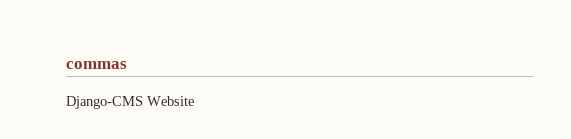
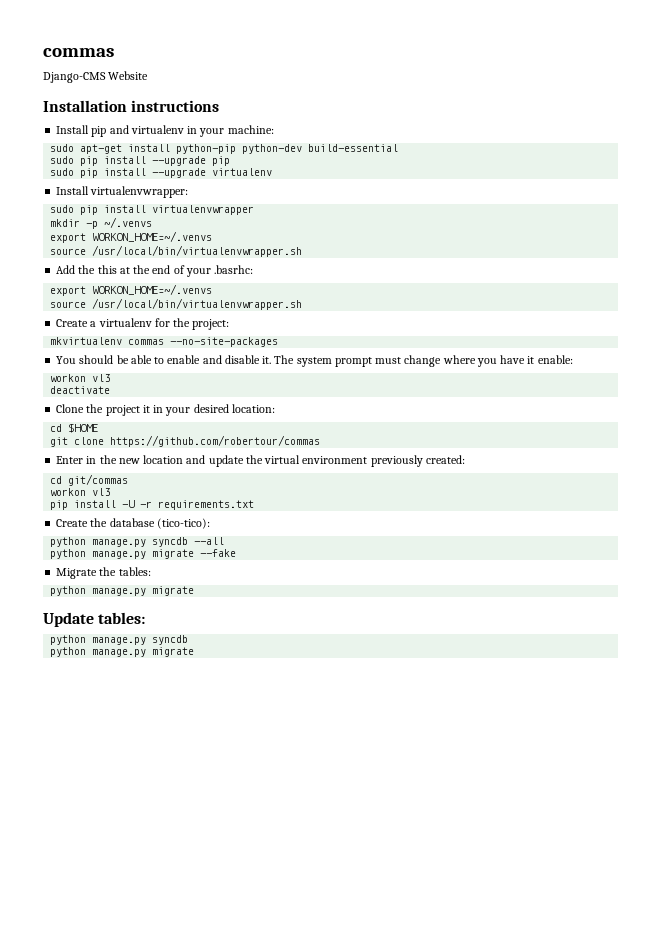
(194, 101) none -> [43,100,220,112] [56,125,274,137] [50,144,399,154] [50,156,231,166] [50,168,273,178] [56,186,189,198] [50,205,255,215] [50,217,153,229] [50,231,213,243] [50,245,303,257] [56,265,254,277] [50,284,213,296] [50,298,303,310] [56,318,230,330] [50,337,279,347] [56,355,573,367] [50,374,111,382] [50,386,111,394] [56,404,275,416] [50,423,99,433] [50,435,321,447] [56,455,465,467] [50,474,129,486] [50,488,111,496] [50,500,255,510] [56,518,210,529] [50,537,225,547] [50,549,237,559] [56,567,151,579] [50,586,195,596] [43,612,146,627] [50,635,189,645] [50,647,195,657] // Installation instructions // Install pip and virtualenv in your machine: // sudo apt-get install python-pip python-dev build-essential // sudo pip install --upgrade pip // sudo pip install --upgrade virtualenv // Install virtualenvwrapper: // sudo pip install virtualenvwrapper // mkdir -p ~/.venvs // export WORKON_HOME=~/.venvs // source /usr/local/bin/virtualenvwrapper.sh // Add the this at the end of your .basrhc: // export WORKON_HOME=~/.venvs // source /usr/local/bin/virtualenvwrapper.sh // Create a virtualenv for the project: // mkvirtualenv commas --no-site-packages // You should be able to enable and disable it. The system prompt must change where you have it enable: // workon vl3 // deactivate // Clone the project it in your desired location: // cd $HOME // git clone https://github.com/robertour/commas // Enter in the new location and update the virtual environment previously created: // cd git/commas // workon vl3 // pip install -U -r requirements.txt // Create the database (tico-tico): // python manage.py syncdb --all // python manage.py migrate --fake // Migrate the tables: // python manage.py migrate // Update tables: // python manage.py syncdb // python manage.py migrate

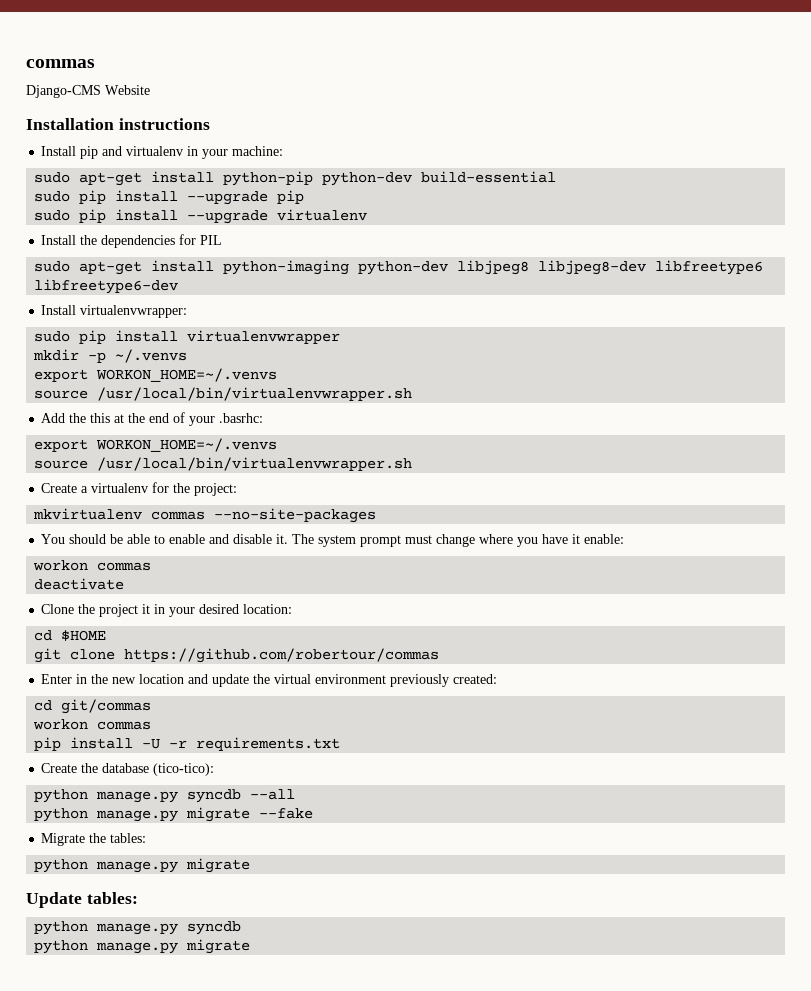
(273, 172) none -> [41,234,223,248] [34,260,764,275] [34,279,179,294] // Install the dependencies for PIL // sudo apt-get install python-imaging python-dev libjpeg8 libjpeg8-dev libfreetype6 libfreetype6-dev
[92,374,111,382] vl3 -> [97,562,152,571] commas
[92,488,111,496] vl3 -> [97,721,152,730] commas

